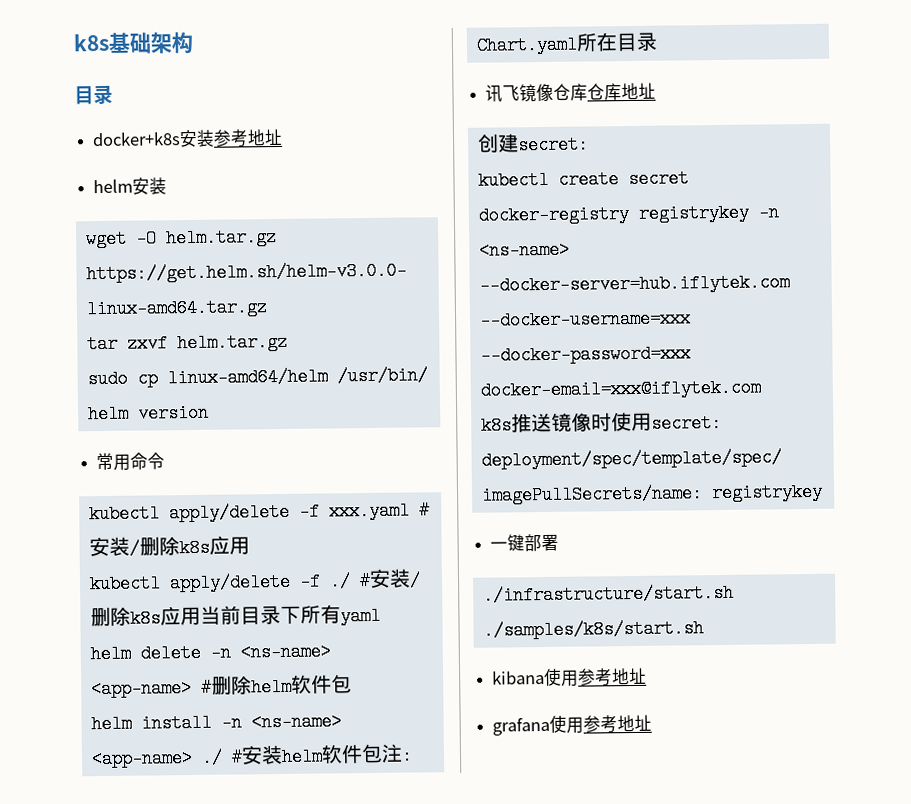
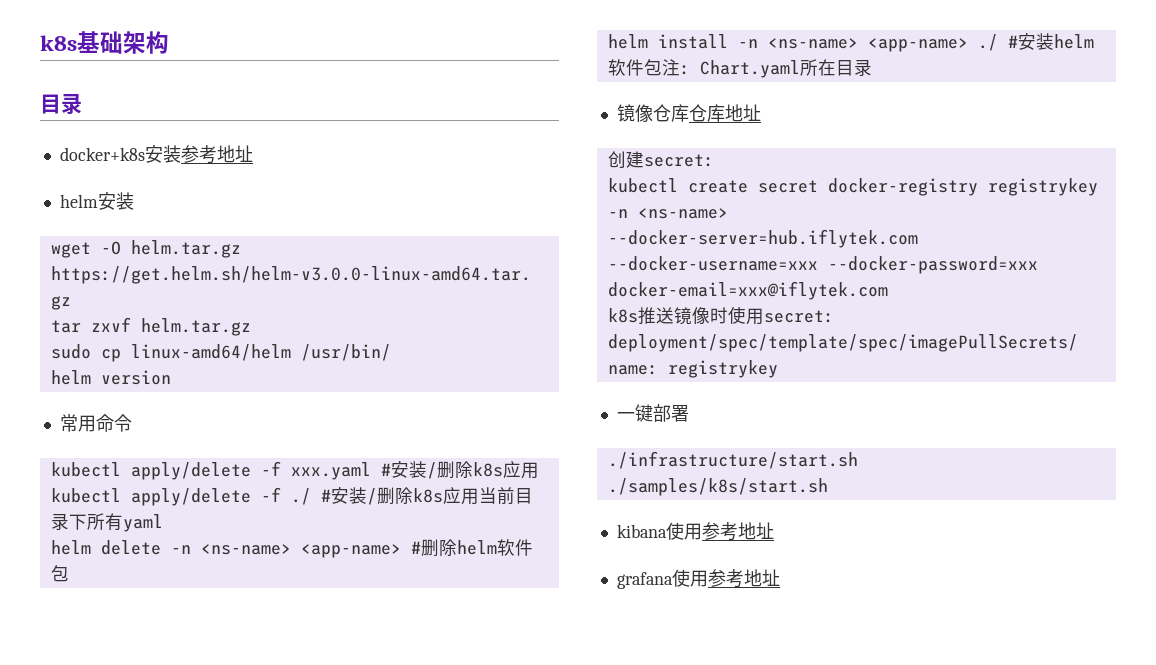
[485,84,521,103] 讯飞 -> (872, 67) none

